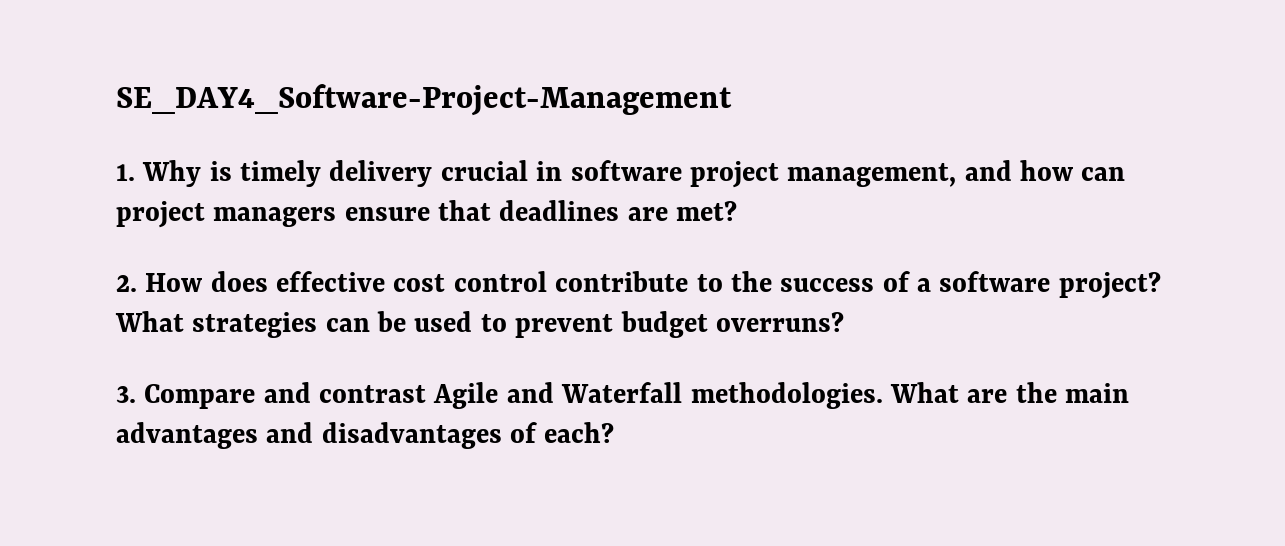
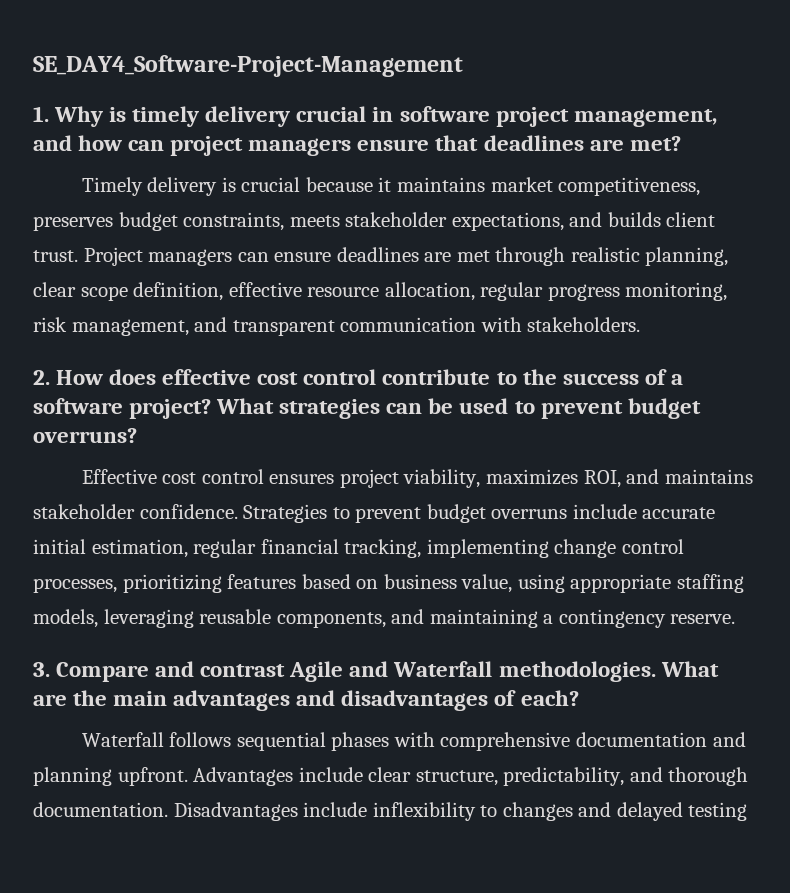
(738, 211) none -> [81,177,701,196] [33,212,716,231] [33,247,729,266] [33,282,728,301] [33,317,641,336] // Timely delivery is crucial because it maintains market competitiveness, preserves budget constraints, meets stakeholder expectations, and builds client trust. Project managers can ensure deadlines are met through realistic planning, clear scope definition, effective resource allocation, regular progress monitoring, risk management, and transparent communication with stakeholders.
(844, 322) none -> [81,469,753,488] [33,504,716,523] [33,539,684,558] [33,574,744,593] [33,609,736,628] // Effective cost control ensures project viability, maximizes ROI, and maintains stakeholder confidence. Strategies to prevent budget overruns include accurate initial estimation, regular financial tracking, implementing change control processes, prioritizing features based on business value, using appropriate staffing models, leveraging reusable components, and maintaining a contingency reserve.
(615, 432) none -> [81,732,746,751] [33,767,749,786] [33,802,748,821] // Waterfall follows sequential phases with comprehensive documentation and planning upfront. Advantages include clear structure, predictability, and thorough documentation. Disadvantages include inflexibility to changes and delayed testing

